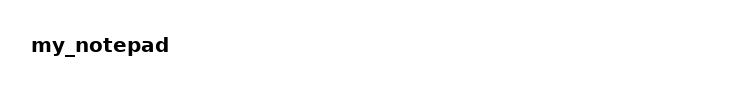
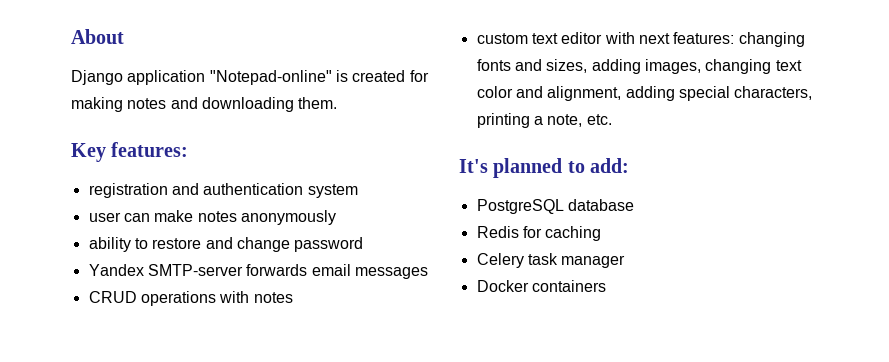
[31,37,169,57] my_notepad -> [71,29,124,44] [71,70,429,85] [71,97,338,112] [71,142,189,162] [88,183,358,198] [88,210,336,225] [88,237,364,252] [88,264,428,279] [88,291,293,306] [476,32,805,47] [476,59,802,74] [476,86,813,101] [476,113,612,128] [459,158,630,178] [476,199,634,214] [476,226,602,241] [476,253,626,268] [476,280,606,292] About // Django application "Notepad-online" is created for making notes and downloading them. // Key features: // registration and authentication system // user can make notes anonymously // ability to restore and change password // Yandex SMTP-server forwards email messages // CRUD operations with notes // custom text editor with next features: changing fonts and sizes, adding images, changing text color and alignment, adding special characters, printing a note, etc. // It's planned to add: // PostgreSQL database // Redis for caching // Celery task manager // Docker containers

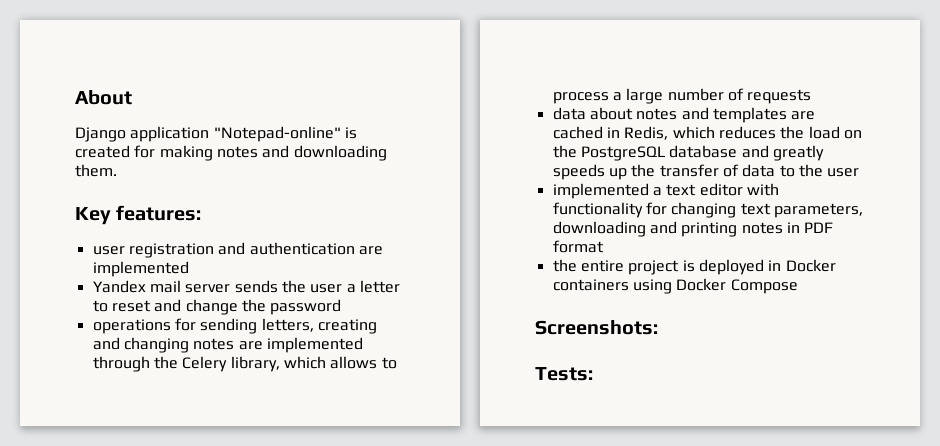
(189, 149) none -> [92,246,125,255] user
[307,184,358,198] [88,210,336,225] [88,237,202,252] system // user can make notes anonymously // ability to restore -> [358,246,383,255] [92,261,189,277] [92,280,400,293] [92,300,151,312] are implemented // Yandex mail server sends the user a letter to reset
(290, 244) none -> [241,299,266,312] the
[88,264,428,279] [88,291,293,306] [476,32,805,47] [476,59,802,74] [476,86,813,101] [476,113,612,128] [459,158,630,178] [476,199,634,214] [476,226,602,241] [476,253,626,268] [476,280,606,292] Yandex SMTP-server forwards email messages // CRUD operations with notes // custom text editor with next features: changing fonts and sizes, adding images, changing text color and alignment, adding special characters, printing a note, etc. // It's planned to add: // PostgreSQL database // Redis for caching // Celery task manager // Docker containers -> [92,318,377,334] [92,337,363,353] [92,356,397,372] [552,88,812,104] [552,107,816,123] [552,126,862,140] [552,145,824,161] [552,164,860,180] [552,183,779,199] [552,202,863,218] [552,221,834,237] [552,240,604,253] [552,259,836,275] [552,278,798,294] [535,320,658,335] [535,367,593,381] operations for sending letters, creating and changing notes are implemented through the Celery library, which allows to process a large number of requests // data about notes and templates are cached in Redis, which reduces the load on the PostgreSQL database and greatly speeds up the transfer of data to the user // implemented a text editor with functionality for changing text parameters, downloading and printing notes in PDF format // the entire project is deployed in Docker containers using Docker Compose // Screenshots: // Tests:

